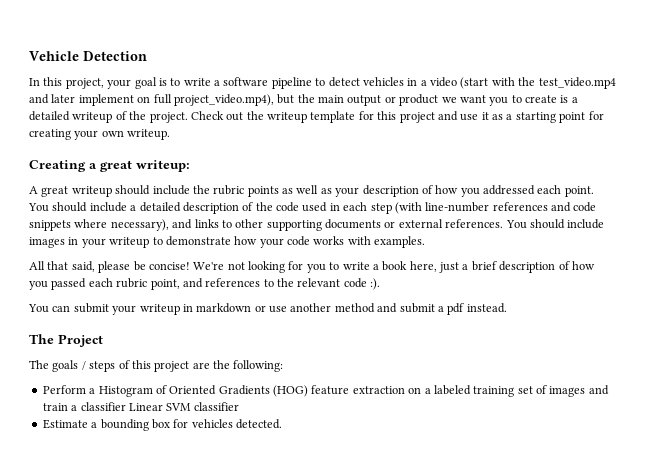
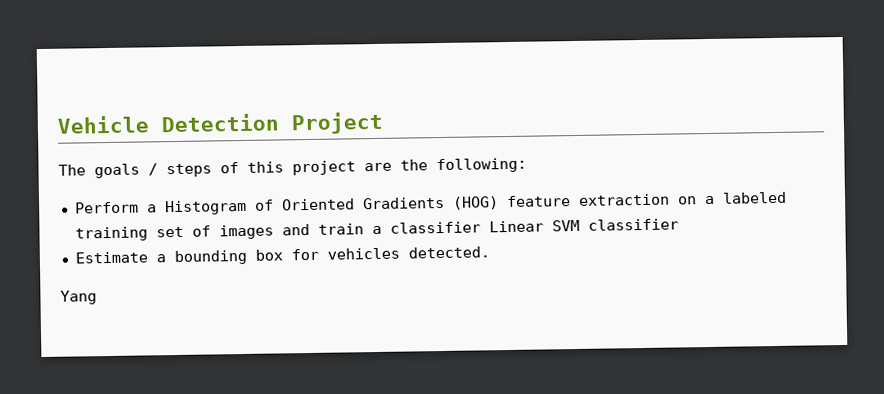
[29,77,616,89] [29,94,578,106] [29,111,604,123] [29,129,171,140] [29,160,190,172] [29,185,594,197] [28,202,597,214] [29,219,605,231] [29,236,426,248] [29,261,595,273] [29,278,381,290] [28,303,507,315] [29,334,54,344] // In this project, your goal is to write a software pipeline to detect vehicles in a video (start with the test_video.mp4 and later implement on full project_video.mp4), but the main output or product we want you to create is a detailed writeup of the project. Check out the writeup template for this project and use it as a starting point for creating your own writeup. // Creating a great writeup: // A great writeup should include the rubric points as well as your description of how you addressed each point. You should include a detailed description of the code used in each step (with line-number references and code snippets where necessary), and links to other supporting documents or external references. You should include images in your writeup to demonstrate how your code works with examples. // All that said, please be concise! We're not looking for you to write a book here, just a brief description of how you passed each rubric point, and references to the relevant code :). // You can submit your writeup in markdown or use another method and submit a pdf instead. // The -> (279, 123) none
(282, 424) none -> [60,290,97,305] // Yang

